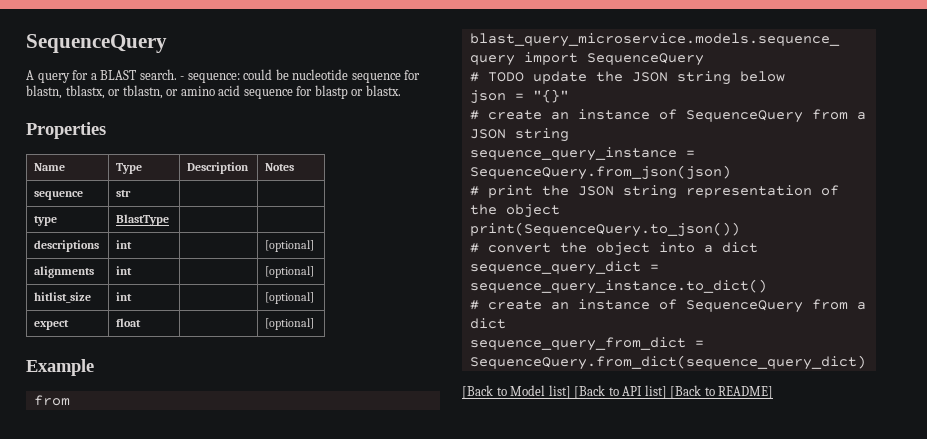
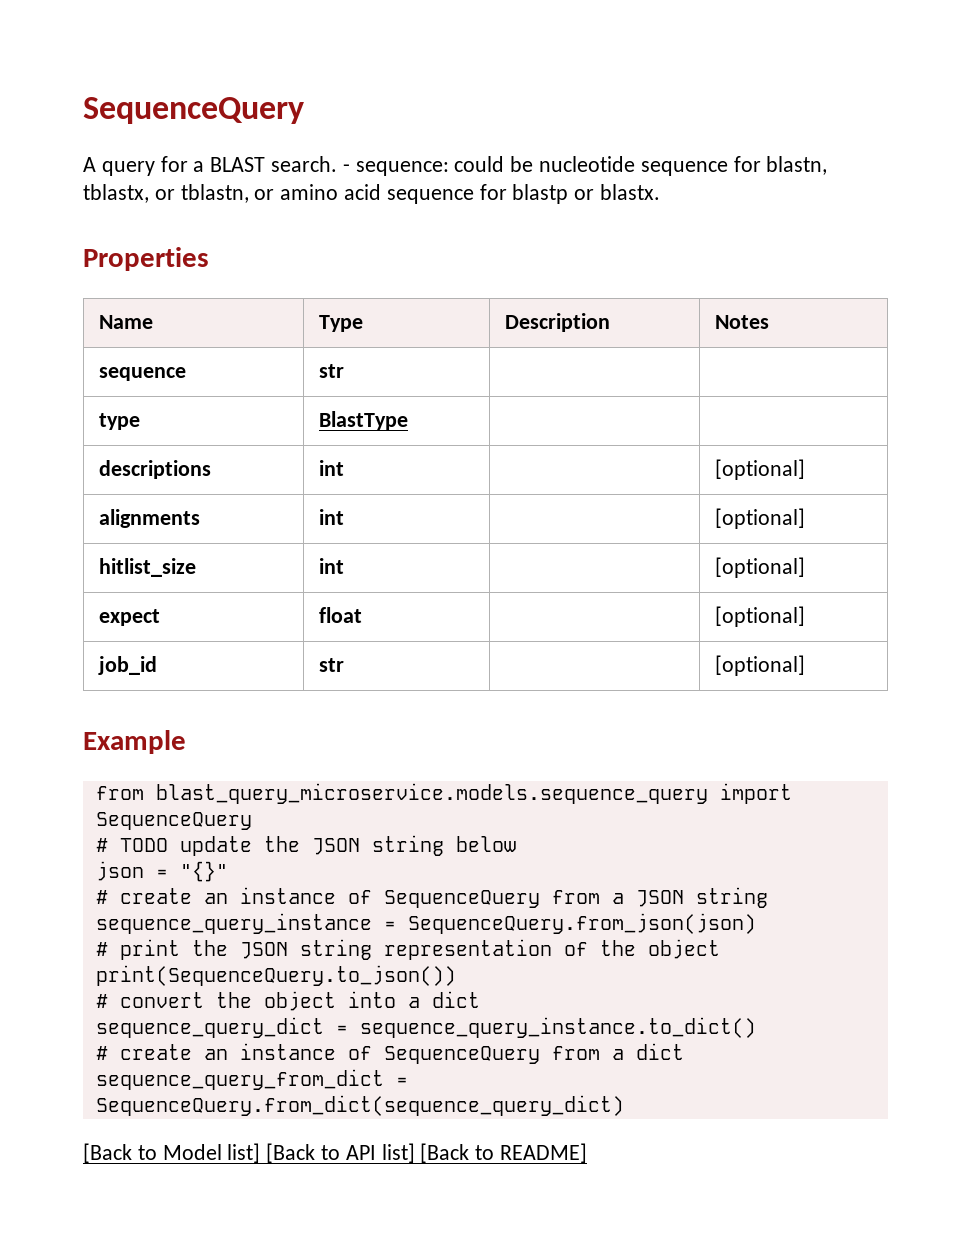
(315, 324) none -> [98,656,158,675] [319,658,345,672] [715,655,806,676] // job_id | str | | [optional]

